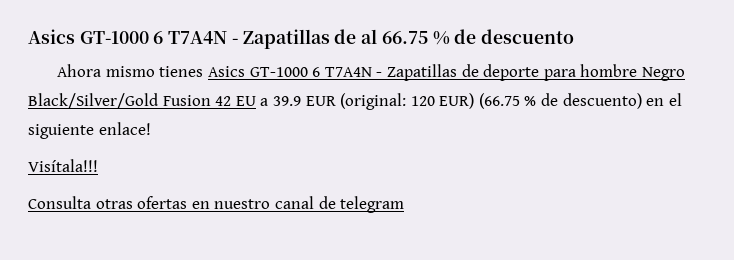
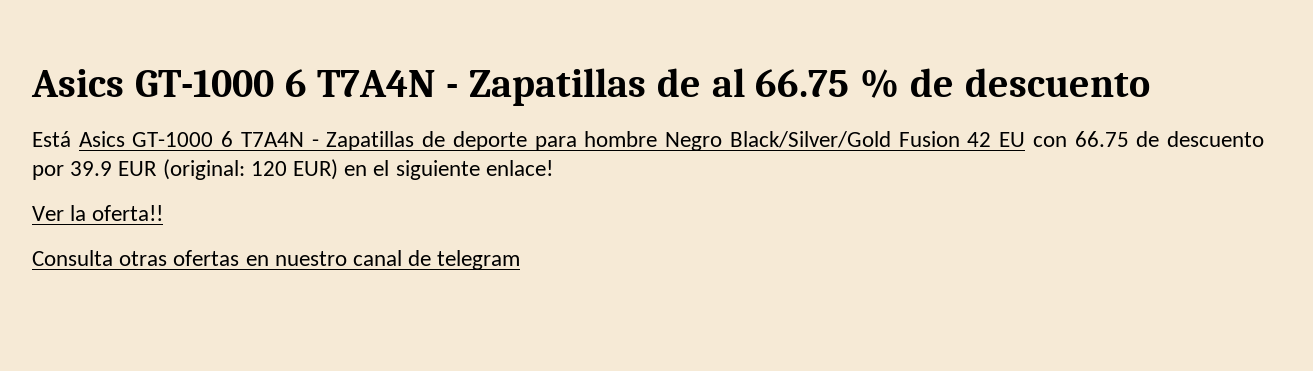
[57,64,204,77] Ahora mismo tienes -> [32,131,71,147] Está
[260,98,269,106] a -> [1032,131,1264,147] [32,165,64,180] con 66.75 de descuento por
[478,93,642,109] (66.75 % de descuento) -> (339, 169) none
[28,159,98,172] Visítala!!! -> [32,205,164,221] Ver la oferta!!

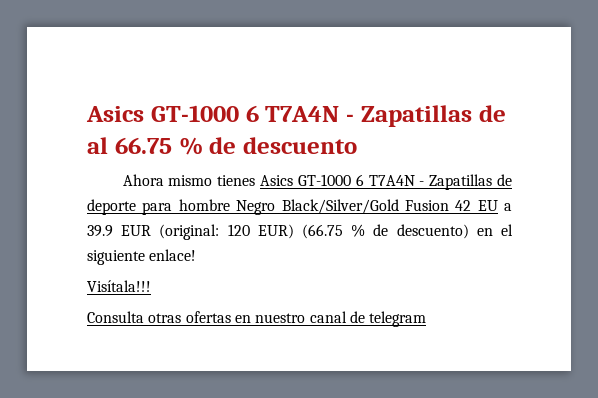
[32,131,71,147] Está -> [122,174,256,186] Ahora mismo tienes
[1032,131,1264,147] [32,165,64,180] con 66.75 de descuento por -> [504,203,512,211] a
(339, 169) none -> [302,224,469,239] (66.75 % de descuento)
[32,205,164,221] Ver la oferta!! -> [87,280,151,292] Visítala!!!

